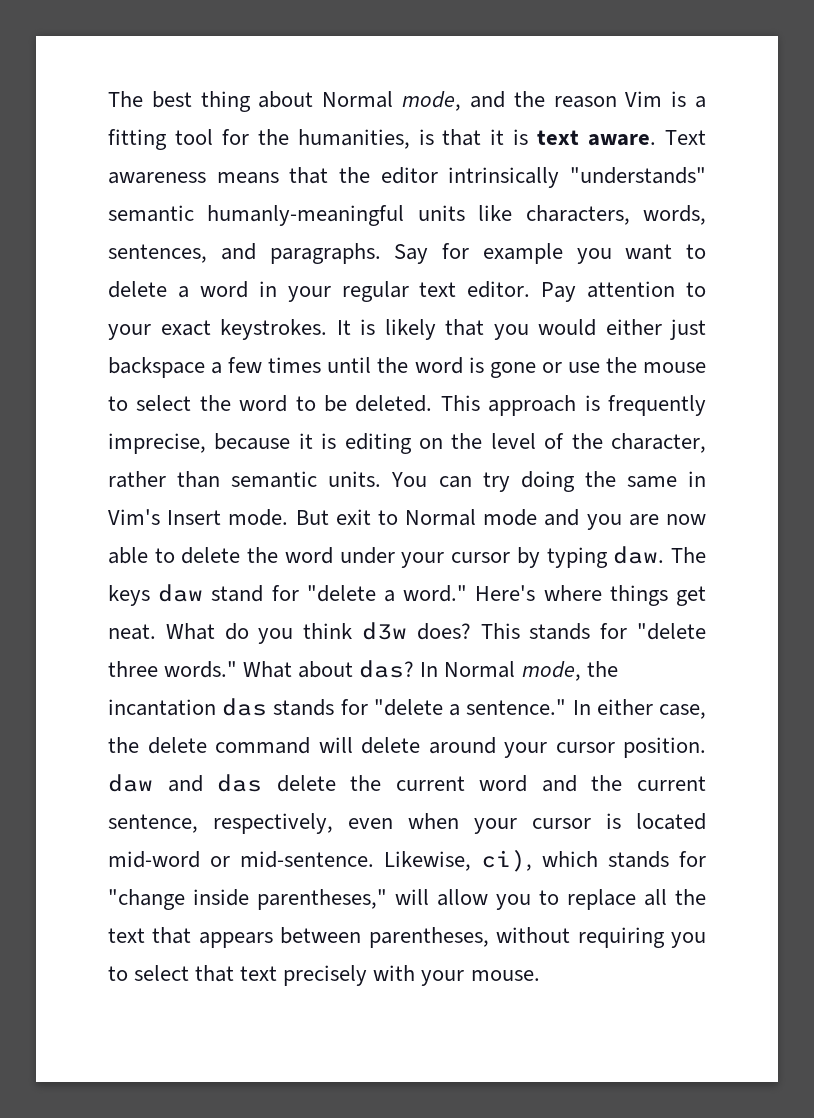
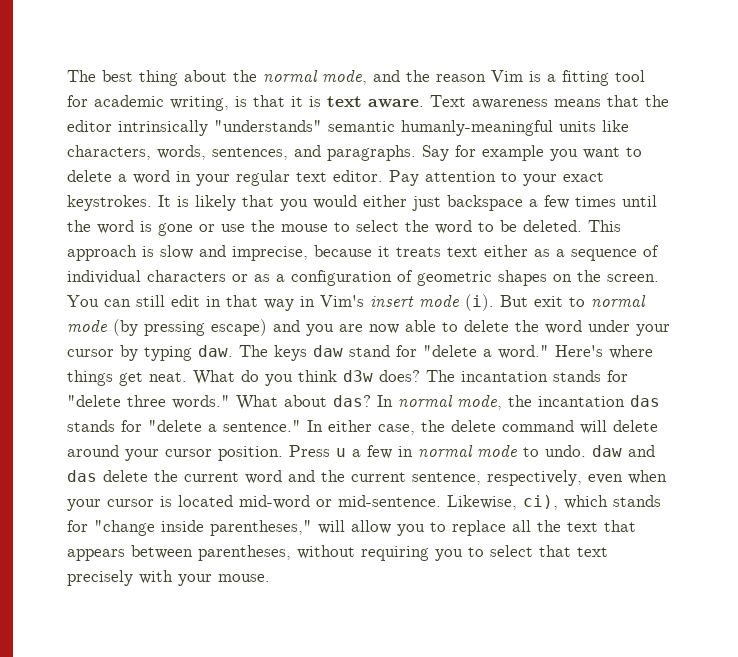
[322,91,394,108] Normal -> [233,70,318,82] the normal
[257,129,410,149] the humanities, -> [94,95,229,111] academic writing,
[608,395,706,416] frequently -> [160,245,226,259] slow and
[321,433,706,454] [108,471,707,492] [108,509,538,526] is editing on the level of the character, rather than semantic units. You can try doing the same in Vim's Insert mode. But exit to Normal mode -> [396,245,659,261] [67,270,659,286] [67,294,646,311] [67,319,267,336] treats text either as a sequence of individual characters or as a configuration of geometric shapes on the screen. You can still edit in that way in Vim's insert mode (i). But exit to normal mode (by pressing escape)
[480,623,520,639] This -> [426,370,548,382] The incantation
[444,661,516,678] Normal -> [398,395,453,407] normal
(706, 747) none -> [289,445,586,459] Press u a few in normal mode to undo.

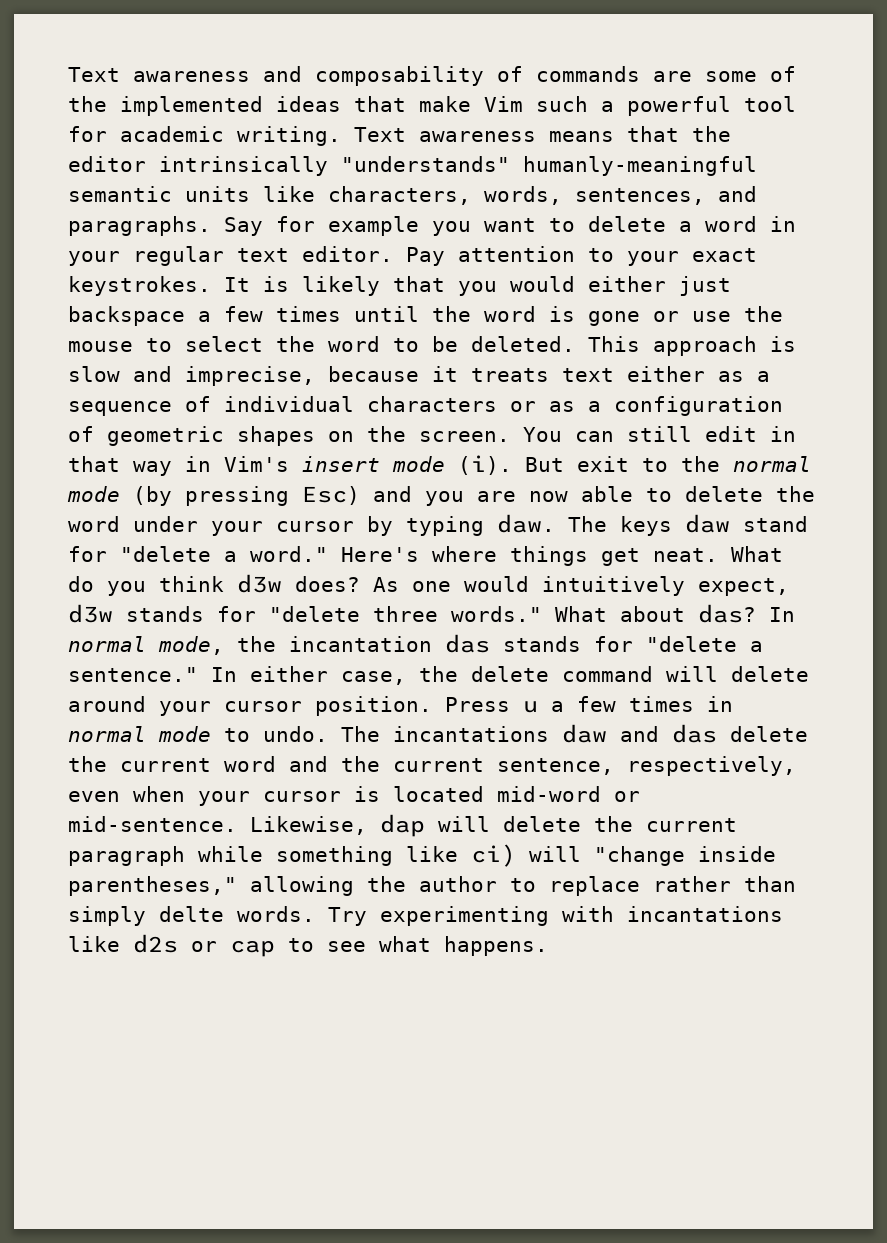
[67,70,645,86] [67,95,424,111] The best thing about the normal mode, and the reason Vim is a fitting tool for academic writing, is that it is text aware. -> [68,66,796,86] [68,96,796,116] [68,126,341,146] Text awareness and composability of commands are some of the implemented ideas that make Vim such a powerful tool for academic writing.
[328,120,553,136] semantic humanly-meaningful -> [523,156,757,176] [68,186,172,202] humanly-meaningful semantic
(585, 302) none -> [681,456,720,472] the
[211,319,267,336] escape) -> [302,486,360,505] Esc)
[426,370,548,382] The incantation -> [373,576,789,596] [68,604,113,623] As one would intuitively expect, d3w
(392, 452) none -> [629,696,694,712] times
(586, 451) none -> [341,726,549,742] The incantations
[523,495,661,510] [67,520,636,536] [67,545,608,561] [67,570,270,586] ci), which stands for "change inside parentheses," will allow you to replace all the text that appears between parentheses, without requiring you to select that text precisely with your mouse. -> [380,814,737,837] [68,844,776,867] [68,876,796,896] [68,906,783,926] [68,934,548,957] dap will delete the current paragraph while something like ci) will "change inside parentheses," allowing the author to replace rather than simply delte words. Try experimenting with incantations like d2s or cap to see what happens.

